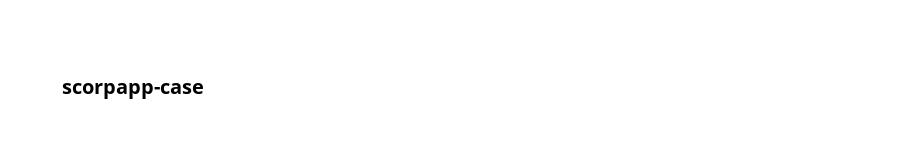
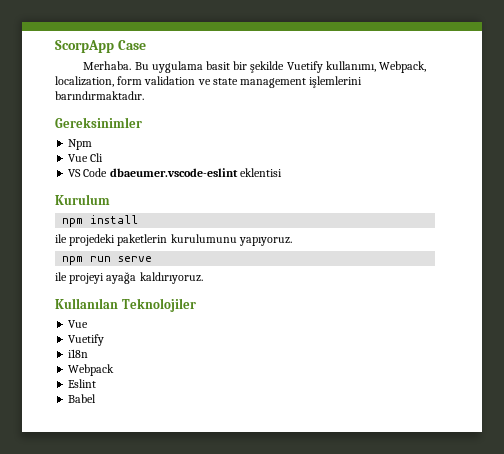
[62,83,204,99] scorpapp-case -> [55,40,146,53] [83,61,427,73] [55,76,363,88] [55,91,144,100] [55,117,142,128] [68,139,93,150] [68,153,104,162] [68,168,282,177] [55,194,110,205] [62,215,139,227] [55,234,292,246] [62,256,153,265] [55,272,203,284] [55,298,196,312] [68,320,89,328] [68,334,105,346] [68,349,89,358] [68,364,115,376] [68,379,97,388] [68,394,97,403] ScorpApp Case // Merhaba. Bu uygulama basit bir şekilde Vuetify kullanımı, Webpack, localization, form validation ve state management işlemlerini barındırmaktadır. // Gereksinimler // Npm // Vue Cli // VS Code dbaeumer.vscode-eslint eklentisi // Kurulum // npm install // ile projedeki paketlerin kurulumunu yapıyoruz. // npm run serve // ile projeyi ayağa kaldırıyoruz. // Kullanılan Teknolojiler // Vue // Vuetify // i18n // Webpack // Eslint // Babel

